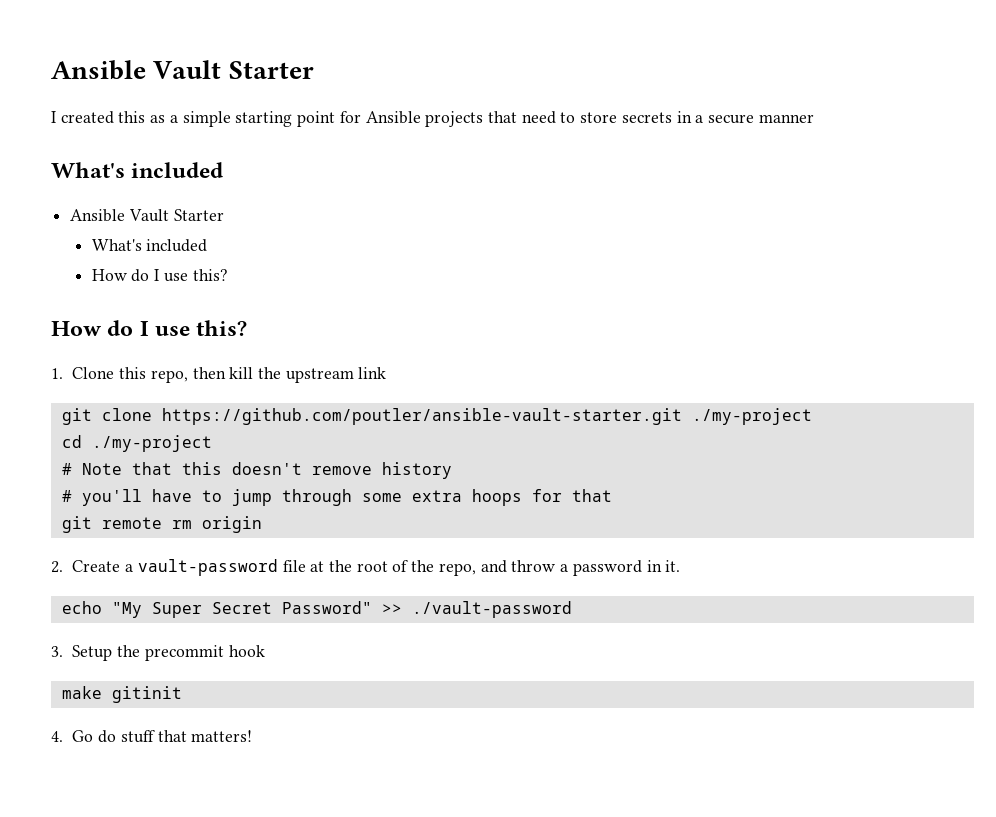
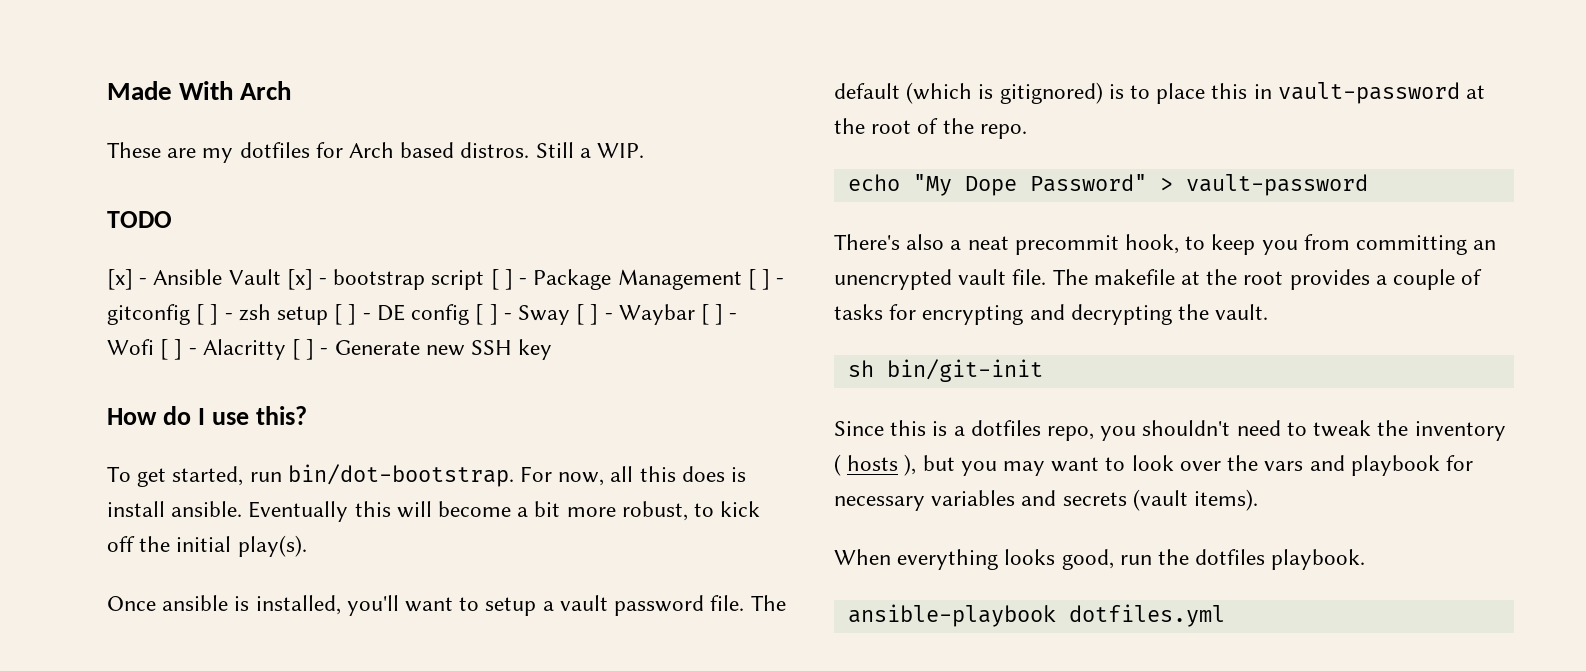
[51,60,314,80] [51,111,814,127] [51,162,224,178] [70,209,224,222] [91,239,208,252] [91,269,228,282] [51,320,248,336] [51,367,387,383] [61,408,812,425] [61,435,212,452] [61,462,452,479] [61,489,612,506] [61,516,262,533] [51,559,306,576] Ansible Vault Starter // I created this as a simple starting point for Ansible projects that need to store secrets in a secure manner // What's included // Ansible Vault Starter // What's included // How do I use this? // How do I use this? // 1. Clone this repo, then kill the upstream link // git clone https://github.com/poutler/ansible-vault-starter.git ./my-project // cd ./my-project // # Note that this doesn't remove history // # you'll have to jump through some extra hoops for that // git remote rm origin // 2. Create a vault-password file -> [107,81,292,100] [107,142,645,163] [107,211,172,228] [107,269,785,290] [107,304,738,325] [107,339,553,360] [107,406,307,425] [107,464,747,487] [107,501,761,522] [107,535,307,557] [107,595,786,616] [834,82,1460,104] Made With Arch // These are my dotfiles for Arch based distros. Still a WIP. // TODO // [x] - Ansible Vault [x] - bootstrap script [ ] - Package Management [ ] - gitconfig [ ] - zsh setup [ ] - DE config [ ] - Sway [ ] - Waybar [ ] - Wofi [ ] - Alacritty [ ] - Generate new SSH key // How do I use this? // To get started, run bin/dot-bootstrap. For now, all this does is install ansible. Eventually this will become a bit more robust, to kick off the initial play(s). // Once ansible is installed, you'll want to setup a vault password file. The default (which is gitignored) is to place this in vault-password
[438,560,681,576] [61,601,572,618] [51,645,265,661] [61,686,182,703] [51,730,253,743] repo, and throw a password in it. // echo "My Super Secret Password" >> ./vault-password // 3. Setup the precommit hook // make gitinit // 4. Go do stuff that matters! -> [979,124,1027,139] [847,174,1368,196] [834,234,1497,255] [834,269,1483,290] [834,304,1269,325] [847,359,1043,382] [834,420,1506,441] [834,454,1473,476] [834,489,1259,511] [834,549,1366,570] [847,604,1225,627] repo. // echo "My Dope Password" > vault-password // There's also a neat precommit hook, to keep you from committing an unencrypted vault file. The makefile at the root provides a couple of tasks for encrypting and decrypting the vault. // sh bin/git-init // Since this is a dotfiles repo, you shouldn't need to tweak the inventory ( hosts ), but you may want to look over the vars and playbook for necessary variables and secrets (vault items). // When everything looks good, run the dotfiles playbook. // ansible-playbook dotfiles.yml

